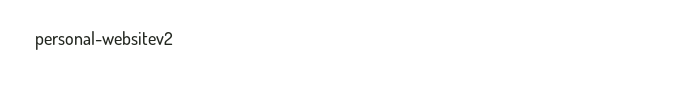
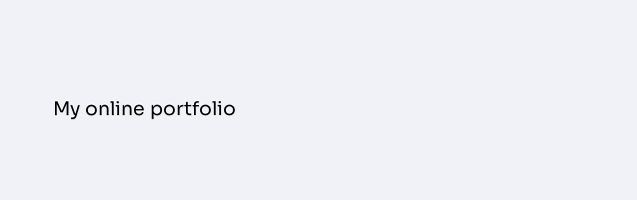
[35,31,173,50] personal-websitev2 -> [53,100,238,120] My online portfolio

